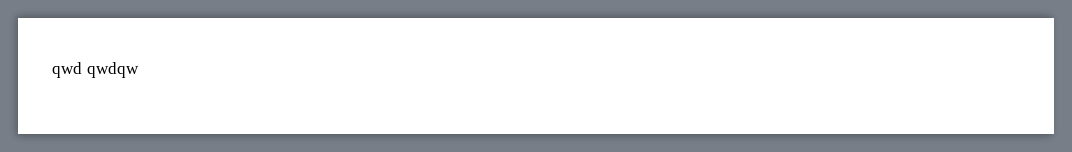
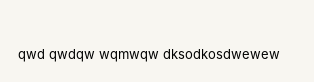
(139, 70) none -> [99,49,280,62] wqmwqw dksodkosdwewew

